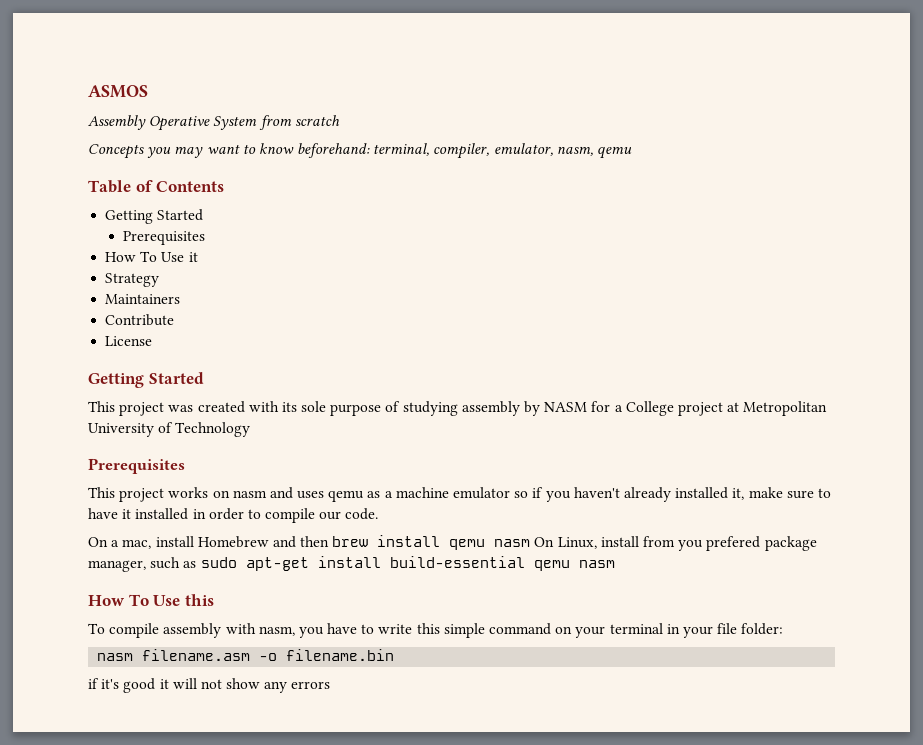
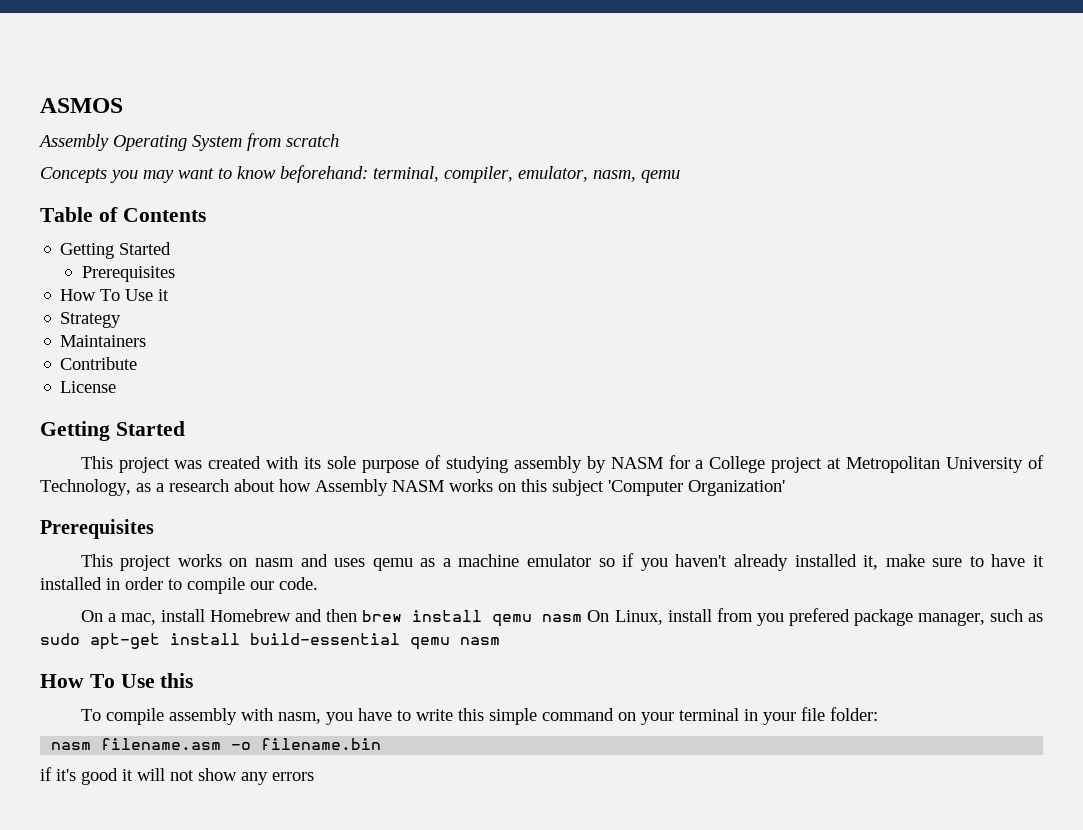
[149,116,211,131] Operative -> [113,135,187,151] Operating
[175,422,251,437] Technology -> [40,479,785,496] Technology, as a research about how Assembly NASM works on this subject 'Computer Organization'

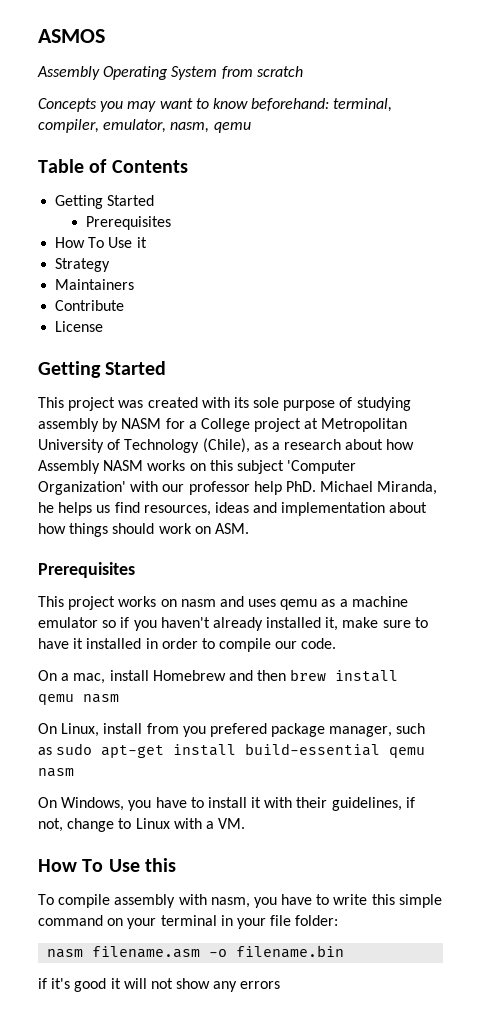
[40,479,131,496] Technology, -> [124,438,250,453] Technology (Chile),
(785, 488) none -> [130,481,438,495] [38,502,428,516] [38,523,249,537] with our professor help PhD. Michael Miranda, he helps us find resources, ideas and implementation about how things should work on ASM.
(583, 618) none -> (119, 698) //
(500, 641) none -> [38,797,415,811] [38,818,246,832] // On Windows, you have to install it with their guidelines, if not, change to Linux with a VM.

